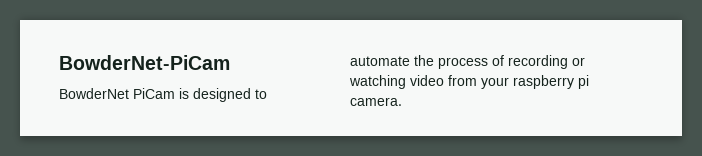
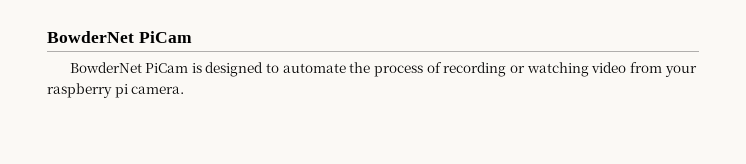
[59,55,230,70] BowderNet-PiCam -> [47,31,192,43] BowderNet PiCam

